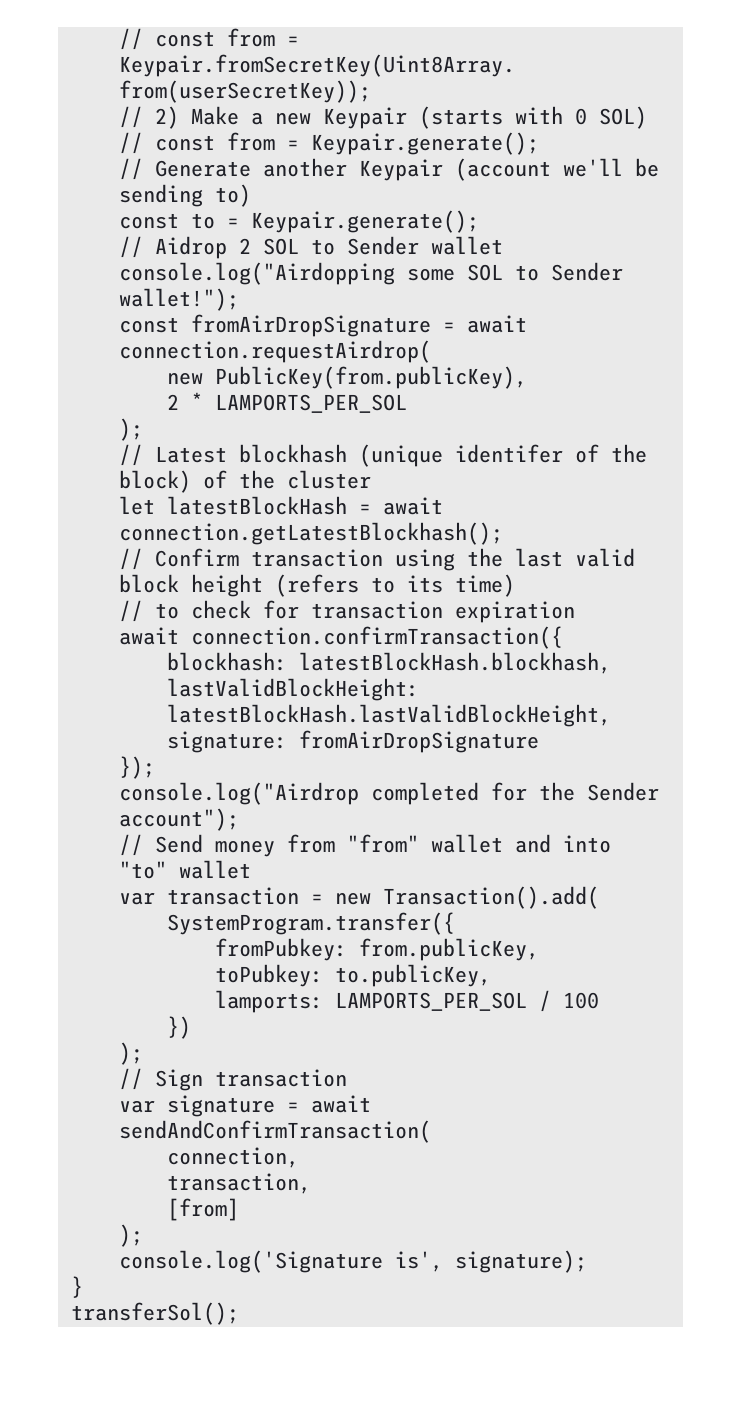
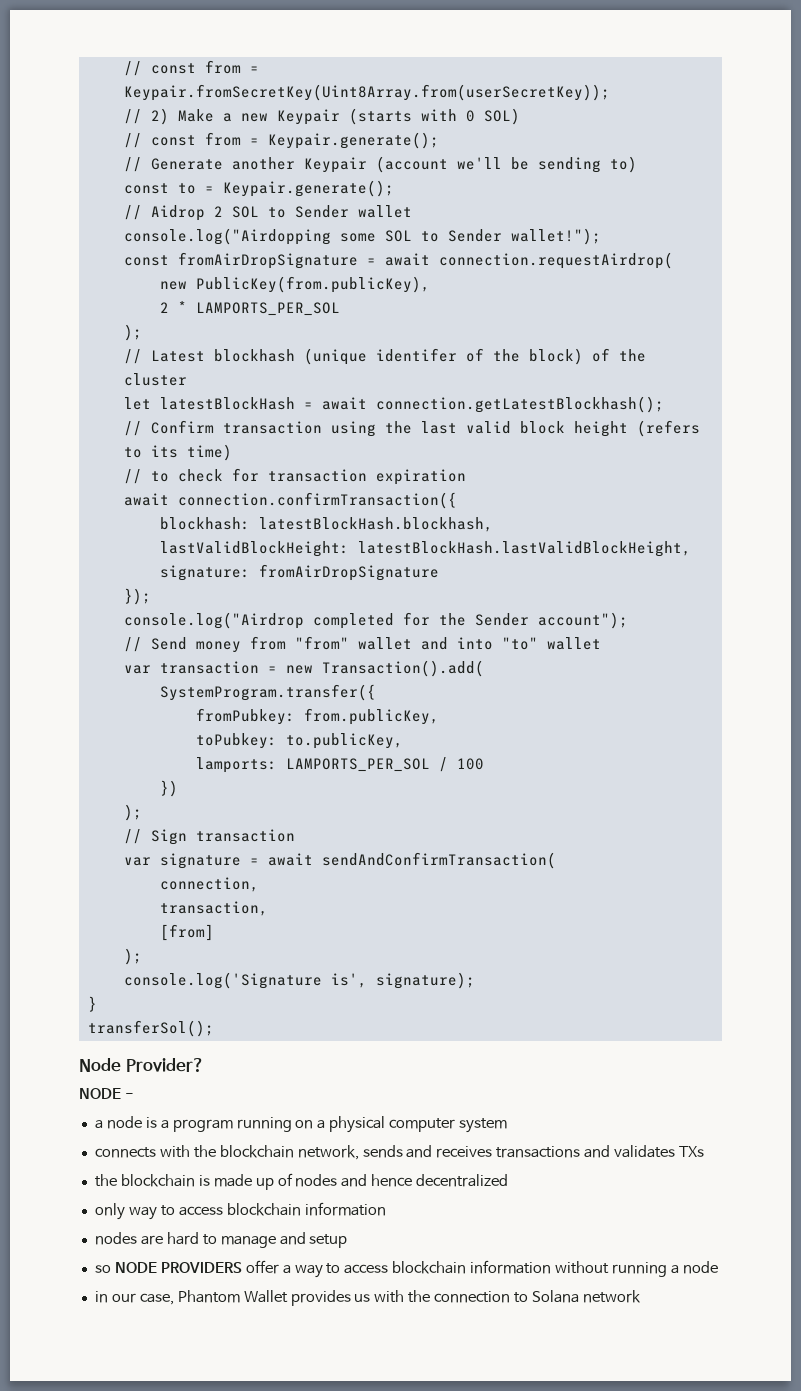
(239, 1313) none -> [79,1058,204,1072] [79,1088,134,1099] [94,1116,508,1133] [94,1145,705,1160] [94,1173,509,1190] [94,1202,386,1220] [94,1232,348,1248] [94,1260,718,1278] [94,1290,641,1306] // Node Provider? // NODE - // a node is a program running on a physical computer system // connects with the blockchain network, sends and receives transactions and validates TXs // the blockchain is made up of nodes and hence decentralized // only way to access blockchain information // nodes are hard to manage and setup // so NODE PROVIDERS offer a way to access blockchain information without running a node // in our case, Phantom Wallet provides us with the connection to Solana network

